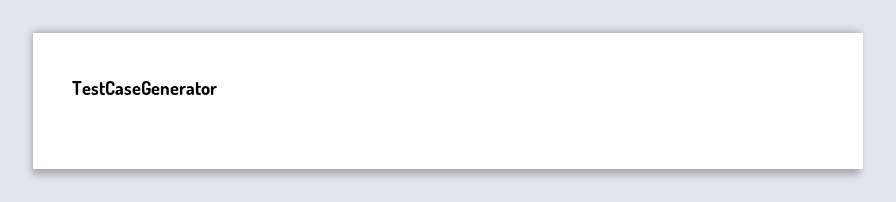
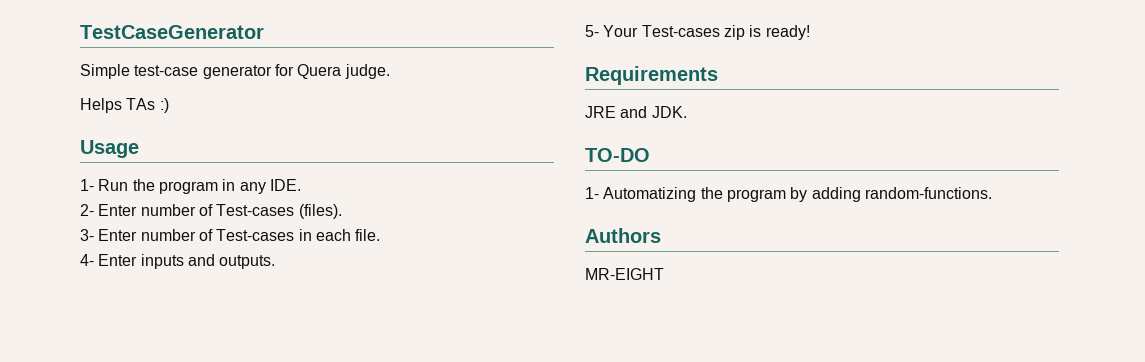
(217, 88) none -> [80,64,390,79] [80,98,169,113] [80,140,139,158] [80,179,301,194] [80,204,342,219] [80,229,381,241] [80,254,276,269] [585,25,810,40] [585,66,718,85] [585,106,687,118] [585,148,650,162] [585,187,992,202] [585,228,661,243] [585,268,664,280] // Simple test-case generator for Quera judge. // Helps TAs :) // Usage // 1- Run the program in any IDE. // 2- Enter number of Test-cases (files). // 3- Enter number of Test-cases in each file. // 4- Enter inputs and outputs. // 5- Your Test-cases zip is ready! // Requirements // JRE and JDK. // TO-DO // 1- Automatizing the program by adding random-functions. // Authors // MR-EIGHT

